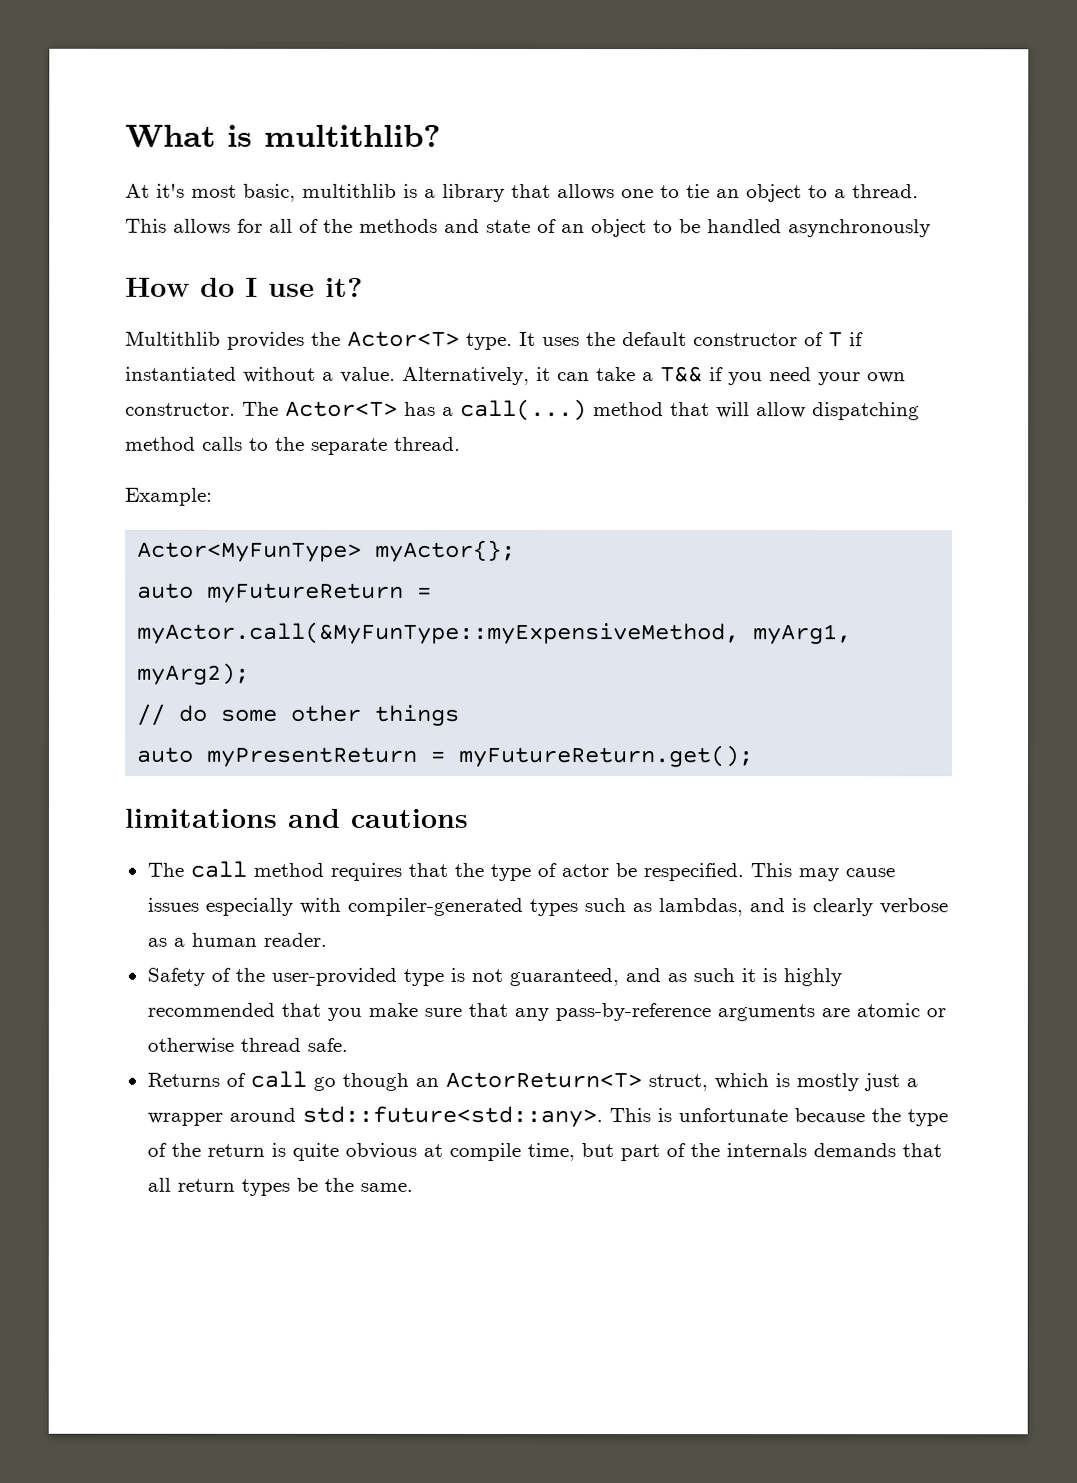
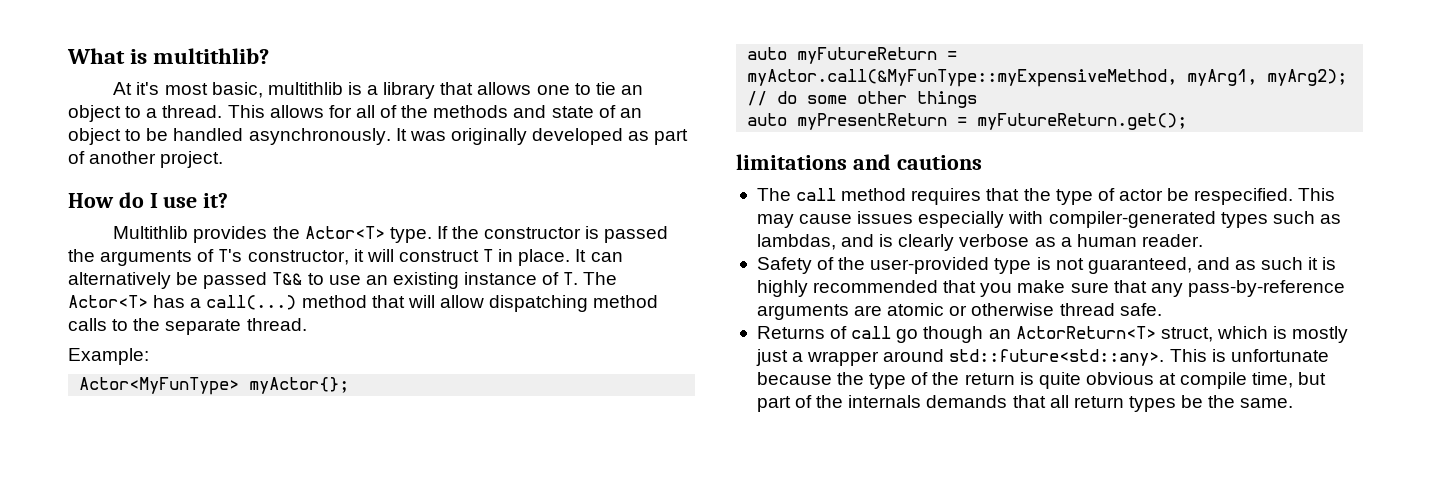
[788,219,931,238] asynchronously -> [248,128,689,145] [68,151,224,168] asynchronously. It was originally developed as part of another project.
[519,331,864,348] [125,366,906,386] [125,402,236,416] It uses the default constructor of T if instantiated without a value. Alternatively, it can take a T&& if you need your own constructor. -> [436,226,669,243] [68,249,623,266] [68,272,579,289] If the constructor is passed the arguments of T's constructor, it will construct T in place. It can alternatively be passed T&& to use an existing instance of T.

